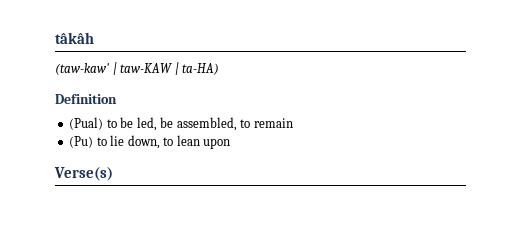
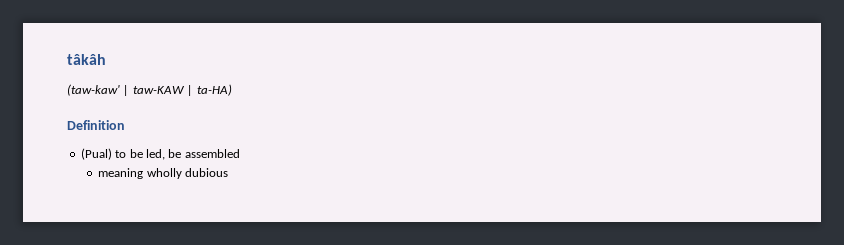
[176,117,293,131] [69,135,231,149] [54,167,113,181] assembled, to remain // (Pu) to lie down, to lean upon // Verse(s) -> [184,149,240,158] [98,168,229,179] assembled // meaning wholly dubious

